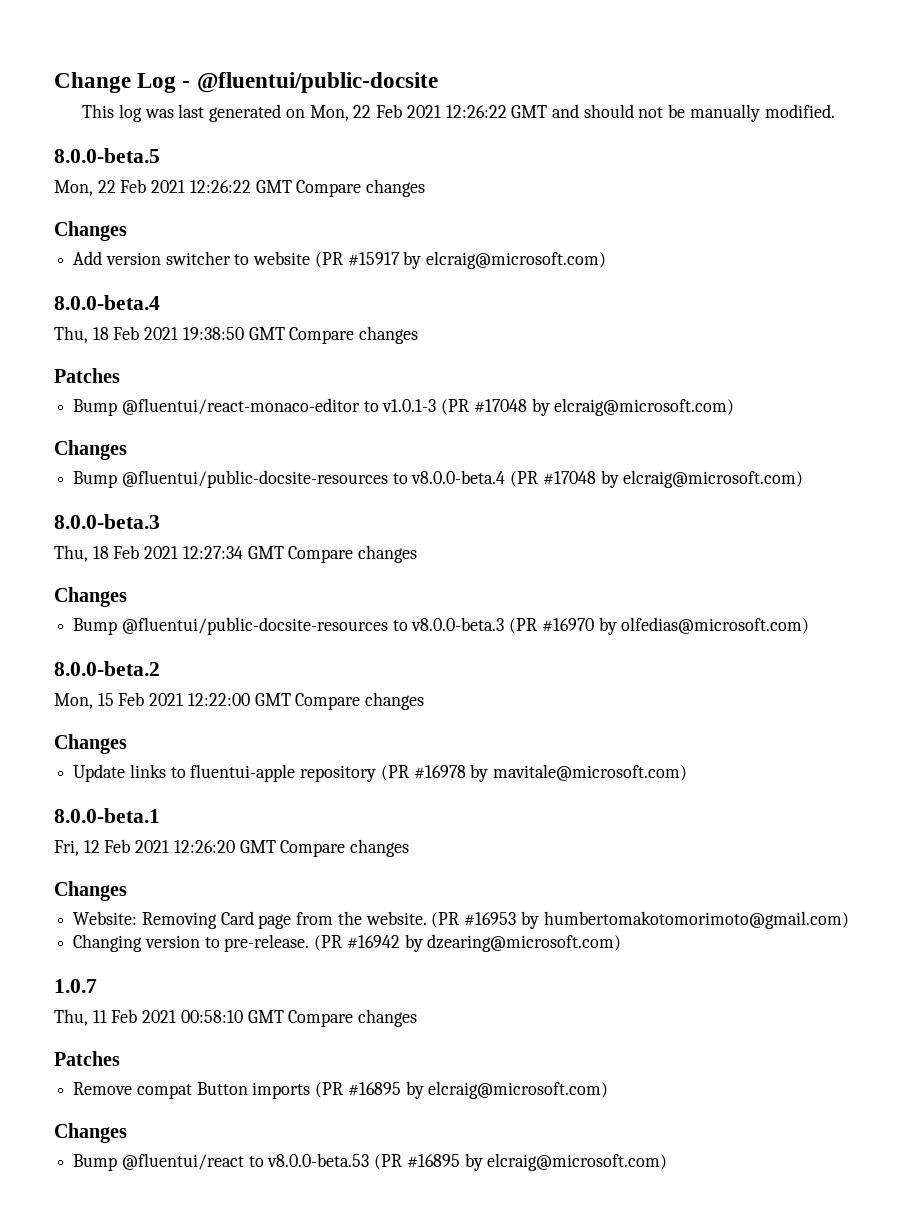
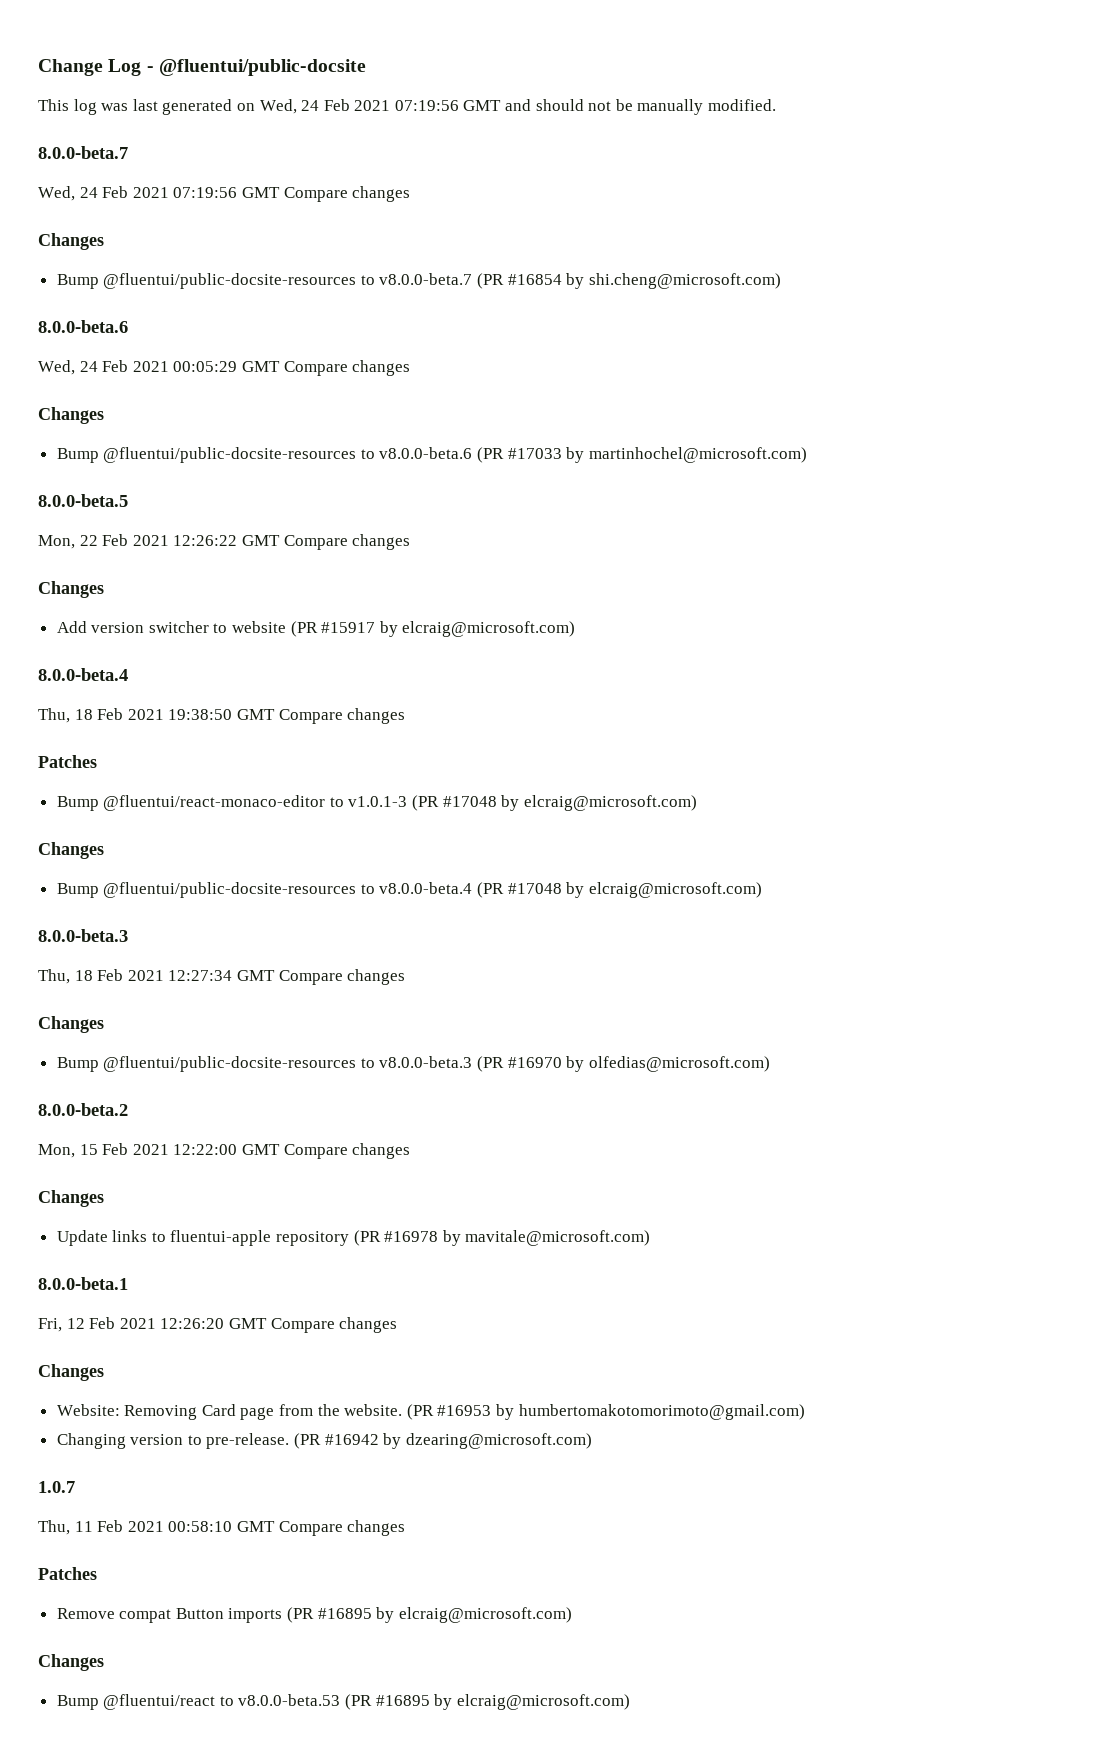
[309,104,507,121] Mon, 22 Feb 2021 12:26:22 -> [259,99,459,114] Wed, 24 Feb 2021 07:19:56
(835, 111) none -> [38,146,128,159] [38,186,411,202] [38,233,104,250] [56,273,781,289] [38,320,128,333] [38,360,411,376] [38,407,104,424] [56,447,807,463] // 8.0.0-beta.7 // Wed, 24 Feb 2021 07:19:56 GMT Compare changes // Changes // Bump @fluentui/public-docsite-resources to v8.0.0-beta.7 (PR #16854 by shi.cheng@microsoft.com) // 8.0.0-beta.6 // Wed, 24 Feb 2021 00:05:29 GMT Compare changes // Changes // Bump @fluentui/public-docsite-resources to v8.0.0-beta.6 (PR #17033 by martinhochel@microsoft.com)

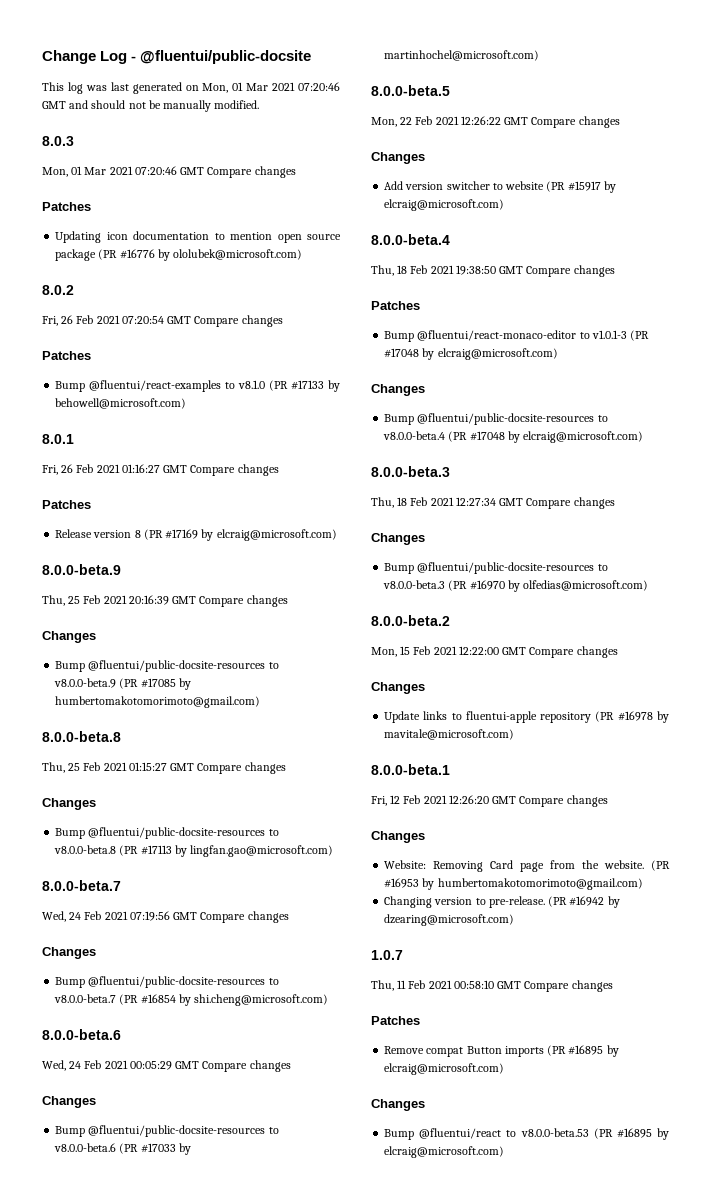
[259,99,459,114] Wed, 24 Feb 2021 07:19:56 -> [202,82,340,93] Mon, 01 Mar 2021 07:20:46
(777, 105) none -> [42,136,74,146] [42,166,296,178] [42,202,91,211] [55,231,341,243] [55,249,303,261] [42,285,74,295] [42,315,283,327] [42,351,91,360] [55,380,341,392] [55,398,187,409] [42,434,74,444] [42,464,279,476] [42,500,91,509] [55,529,337,541] [42,564,121,575] [42,595,288,607] [42,631,96,643] [55,660,279,672] [54,678,191,690] [55,696,261,708] [42,731,121,742] [42,762,286,774] [42,798,96,810] [55,827,279,839] [54,845,334,857] // 8.0.3 // Mon, 01 Mar 2021 07:20:46 GMT Compare changes // Patches // Updating icon documentation to mention open source package (PR #16776 by ololubek@microsoft.com) // 8.0.2 // Fri, 26 Feb 2021 07:20:54 GMT Compare changes // Patches // Bump @fluentui/react-examples to v8.1.0 (PR #17133 by behowell@microsoft.com) // 8.0.1 // Fri, 26 Feb 2021 01:16:27 GMT Compare changes // Patches // Release version 8 (PR #17169 by elcraig@microsoft.com) // 8.0.0-beta.9 // Thu, 25 Feb 2021 20:16:39 GMT Compare changes // Changes // Bump @fluentui/public-docsite-resources to v8.0.0-beta.9 (PR #17085 by humbertomakotomorimoto@gmail.com) // 8.0.0-beta.8 // Thu, 25 Feb 2021 01:15:27 GMT Compare changes // Changes // Bump @fluentui/public-docsite-resources to v8.0.0-beta.8 (PR #17113 by lingfan.gao@microsoft.com)

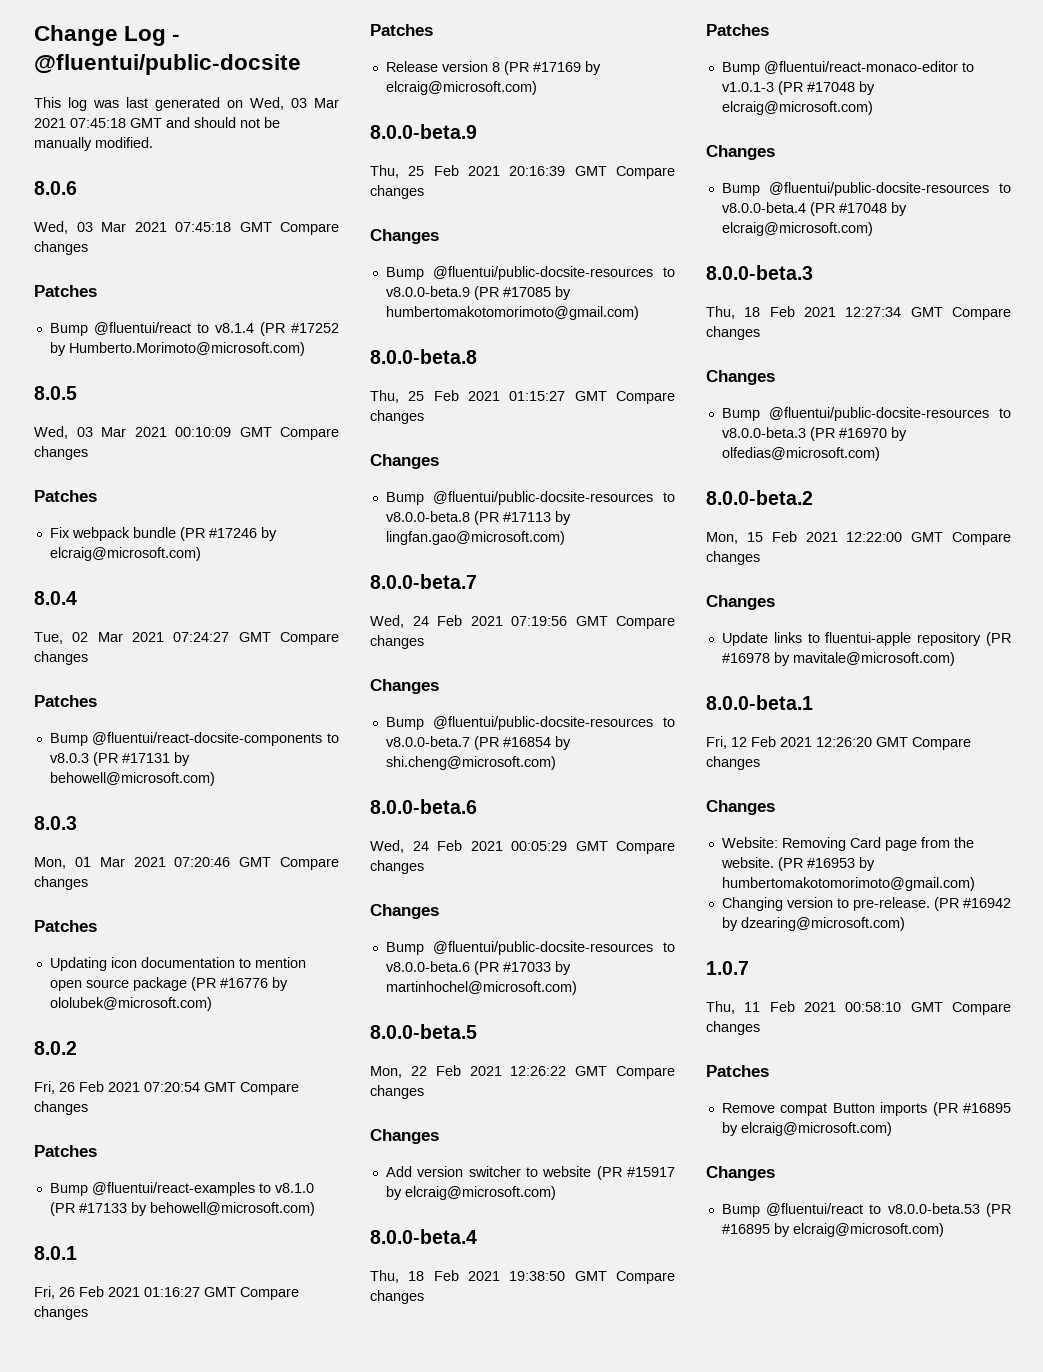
[202,82,340,93] Mon, 01 Mar 2021 07:20:46 -> [250,97,339,110] [34,118,126,128] Wed, 03 Mar 2021 07:45:18
(260, 104) none -> [34,181,77,195] [34,221,339,235] [34,241,88,255] [34,285,97,297] [49,322,339,336] [49,342,305,356] [34,386,77,400] [34,426,339,440] [34,446,88,460] [34,490,97,502] [49,527,277,541] [49,547,201,561] [34,591,77,605] [34,632,339,645] [34,651,88,665] [34,695,97,707] [49,732,339,746] [49,752,190,766] [49,772,215,786] // 8.0.6 // Wed, 03 Mar 2021 07:45:18 GMT Compare changes // Patches // Bump @fluentui/react to v8.1.4 (PR #17252 by Humberto.Morimoto@microsoft.com) // 8.0.5 // Wed, 03 Mar 2021 00:10:09 GMT Compare changes // Patches // Fix webpack bundle (PR #17246 by elcraig@microsoft.com) // 8.0.4 // Tue, 02 Mar 2021 07:24:27 GMT Compare changes // Patches // Bump @fluentui/react-docsite-components to v8.0.3 (PR #17131 by behowell@microsoft.com)

